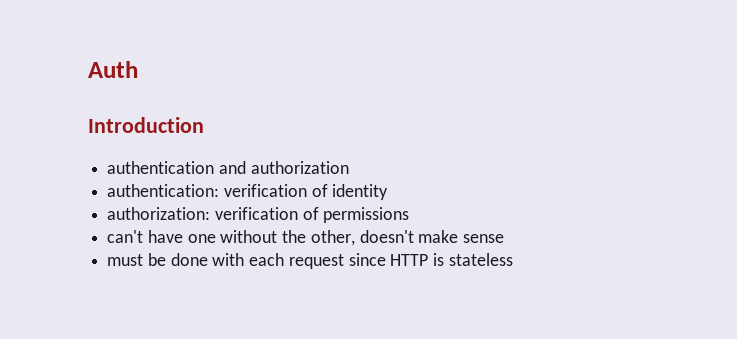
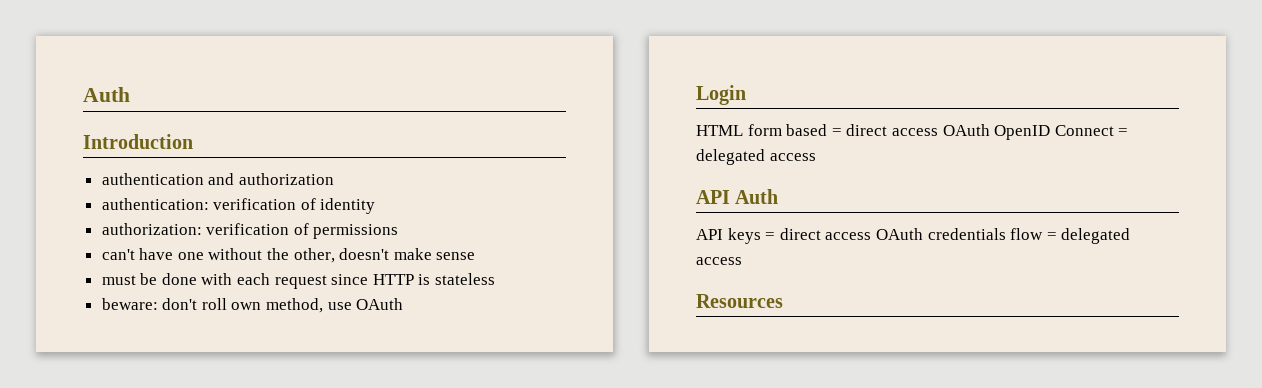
(513, 259) none -> [101,298,404,313] [696,85,746,105] [696,124,1129,140] [696,149,816,165] [696,189,779,204] [696,228,1131,244] [696,257,742,265] [696,294,783,308] // beware: don't roll own method, use OAuth // Login // HTML form based = direct access OAuth OpenID Connect = delegated access // API Auth // API keys = direct access OAuth credentials flow = delegated access // Resources

